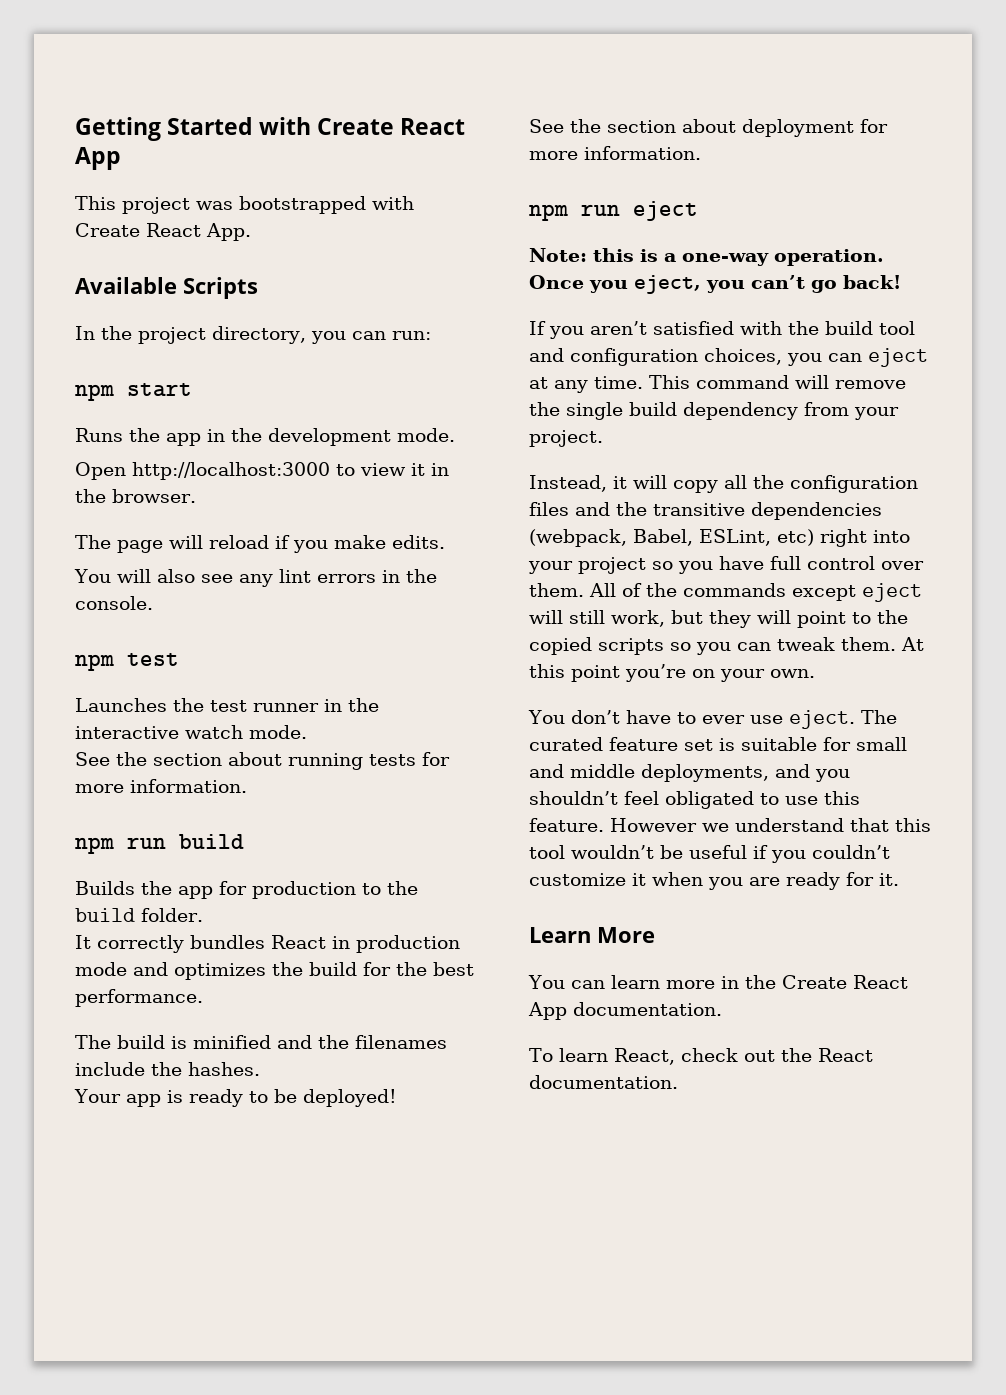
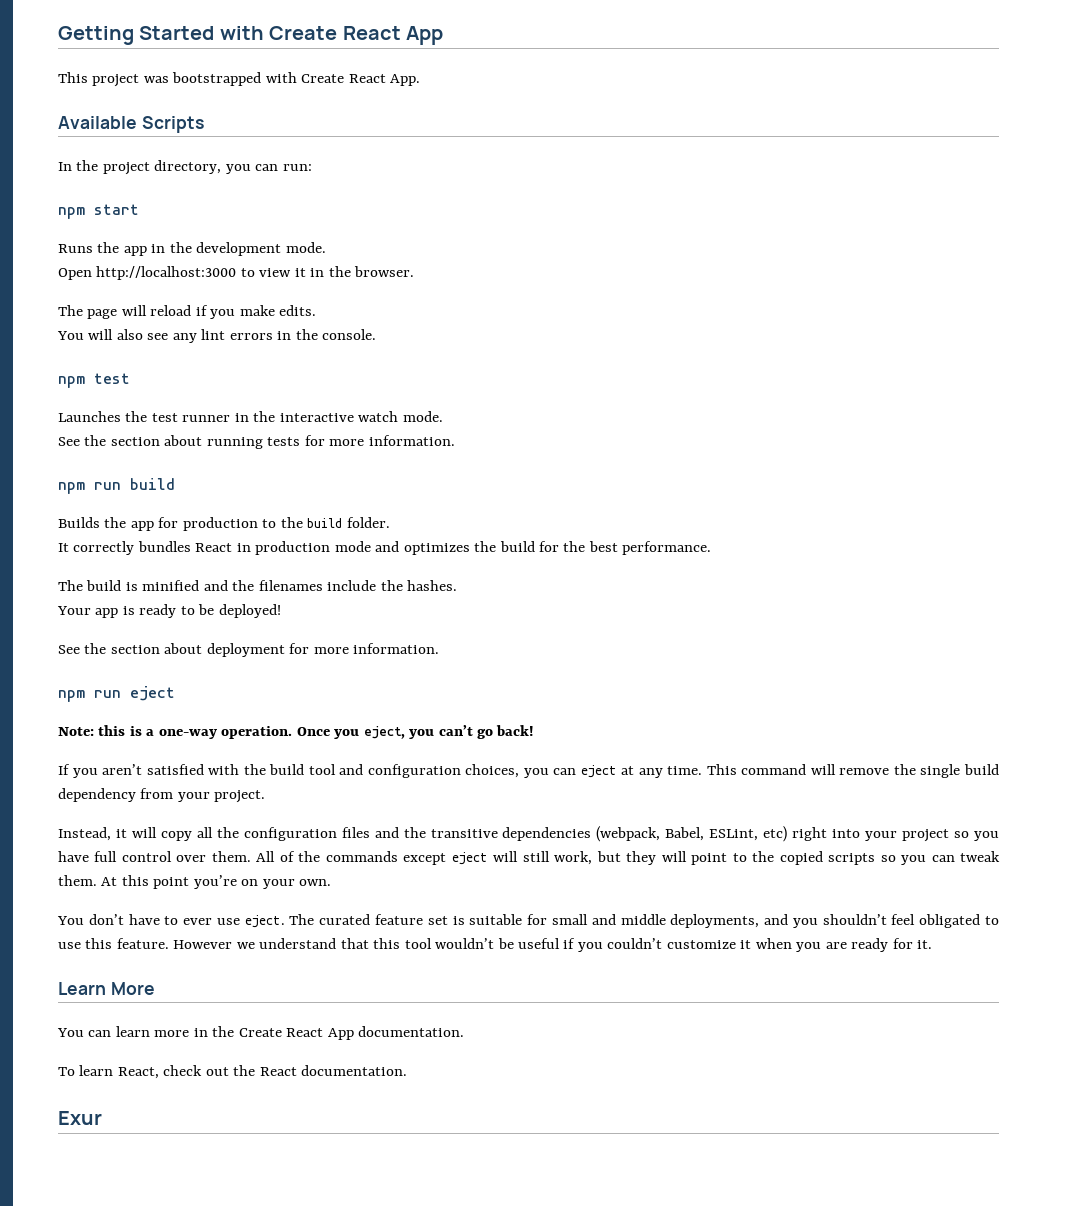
(678, 1082) none -> [58,1111,102,1125] // Exur

